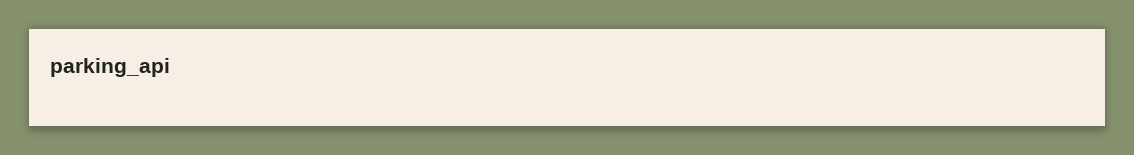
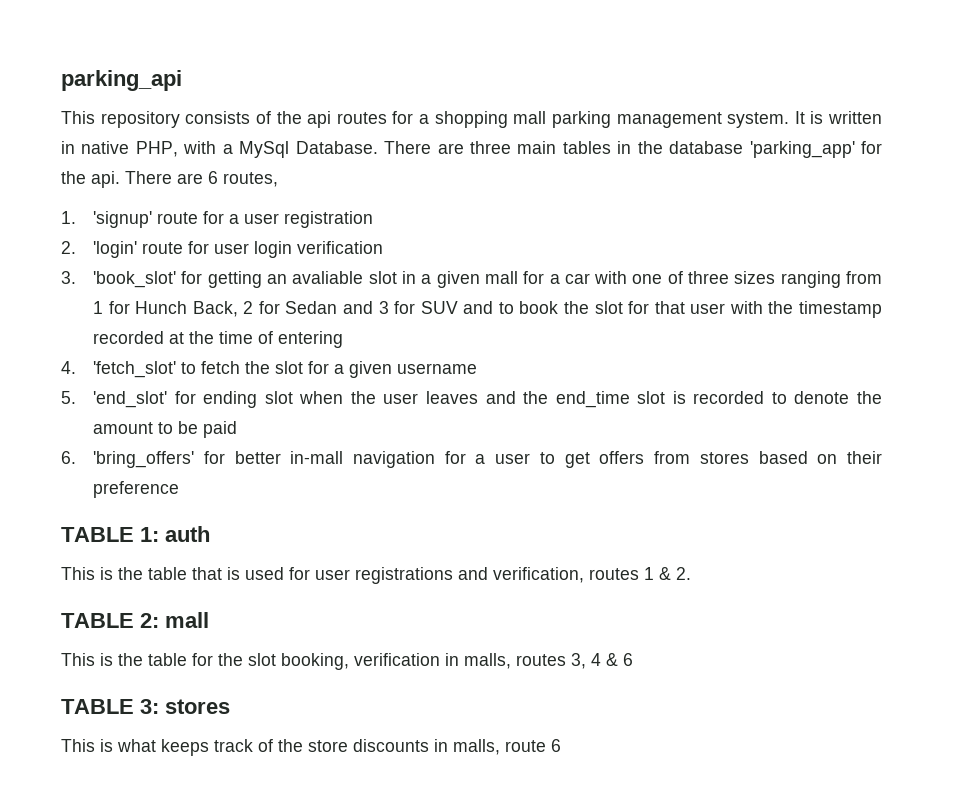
(170, 67) none -> [61,111,882,128] [61,141,882,158] [61,171,278,188] [61,211,374,228] [61,241,384,258] [61,271,883,288] [93,301,882,318] [93,331,344,348] [61,361,478,378] [61,391,883,408] [93,421,238,438] [61,451,883,468] [93,481,180,498] [61,526,210,542] [61,567,691,584] [61,612,209,628] [61,653,633,670] [61,699,230,714] [61,739,561,756] // This repository consists of the api routes for a shopping mall parking management system. It is written in native PHP, with a MySql Database. There are three main tables in the database 'parking_app' for the api. There are 6 routes, // 1. 'signup' route for a user registration // 2. 'login' route for user login verification // 3. 'book_slot' for getting an avaliable slot in a given mall for a car with one of three sizes ranging from 1 for Hunch Back, 2 for Sedan and 3 for SUV and to book the slot for that user with the timestamp recorded at the time of entering // 4. 'fetch_slot' to fetch the slot for a given username // 5. 'end_slot' for ending slot when the user leaves and the end_time slot is recorded to denote the amount to be paid // 6. 'bring_offers' for better in-mall navigation for a user to get offers from stores based on their preference // TABLE 1: auth // This is the table that is used for user registrations and verification, routes 1 & 2. // TABLE 2: mall // This is the table for the slot booking, verification in malls, routes 3, 4 & 6 // TABLE 3: stores // This is what keeps track of the store discounts in malls, route 6

